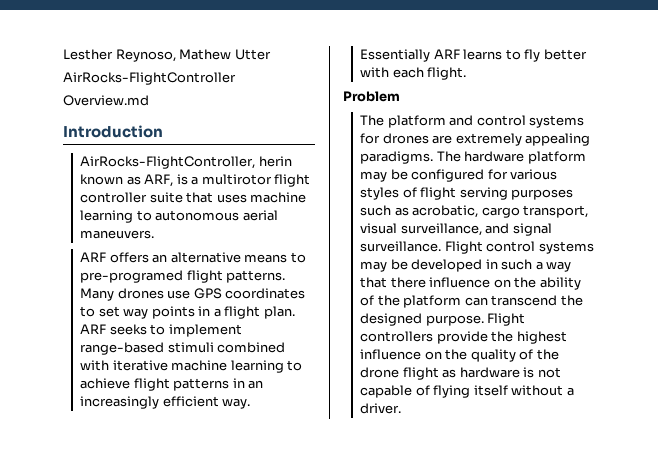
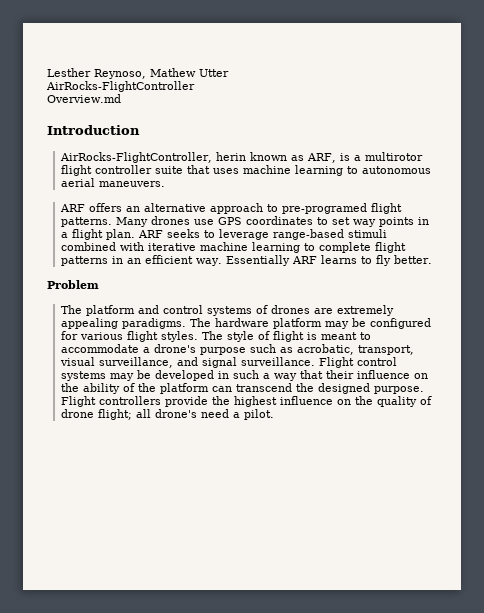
[244,254,288,263] means -> [210,203,264,214] approach
[168,324,242,337] implement -> [219,229,270,240] leverage
[80,378,131,389] achieve -> [319,242,372,253] complete
[80,396,160,409] increasingly -> (142, 261) none
[543,49,587,60] [360,67,467,80] better with each flight. -> [393,255,432,264] better.
[360,133,381,144] for -> [256,305,269,314] of
[360,187,574,200] styles of flight serving purposes -> [127,331,372,342] [61,344,247,355] flight styles. The style of flight is meant to accommodate a drone's purpose
[481,207,520,218] cargo -> (355, 349) none
[390,277,426,288] there -> [326,370,355,379] their
[536,349,559,360] [360,367,561,380] [360,385,574,398] [360,403,402,414] the drone flight as hardware is not capable of flying itself without a driver. -> [61,409,275,420] drone flight; all drone's need a pilot.

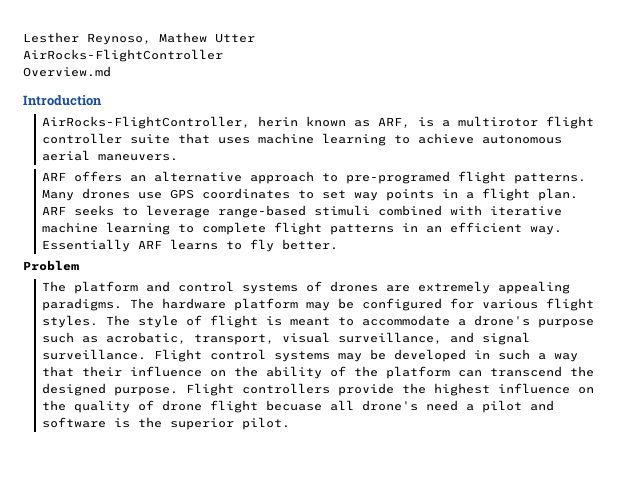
(359, 170) none -> [417,133,474,144] achieve
[98,409,133,420] flight; -> [209,400,322,413] flight becuase
(241, 415) none -> [481,400,554,413] [41,417,234,430] pilot and software is the superior

